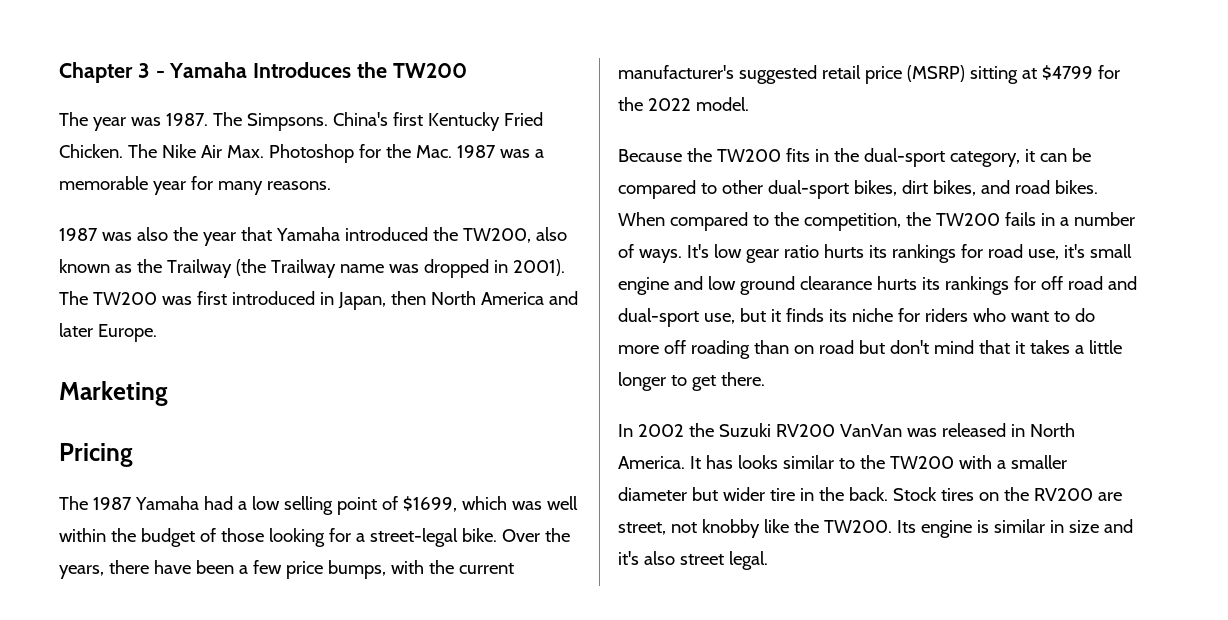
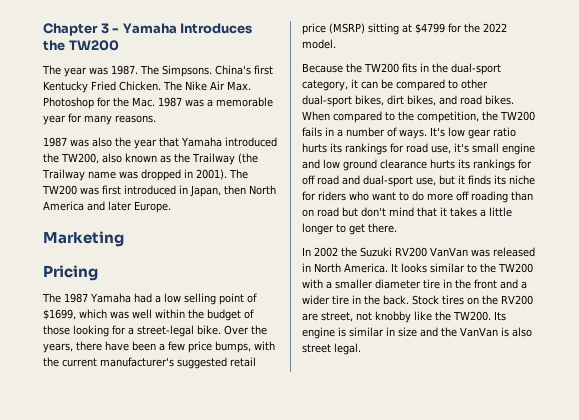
[705,455,733,469] has -> (398, 267) none
[691,487,718,501] but -> [423,279,527,289] tire in the front and a
[618,551,639,565] it's -> [441,327,509,337] the VanVan is

